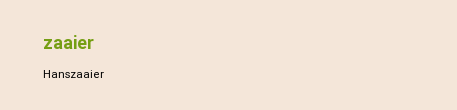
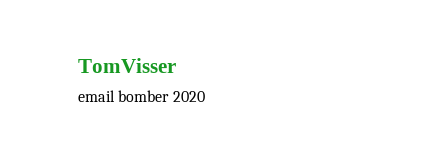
[43,35,94,49] [43,70,104,78] zaaier // Hanszaaier -> [78,58,176,73] [78,90,205,102] TomVisser // email bomber 2020

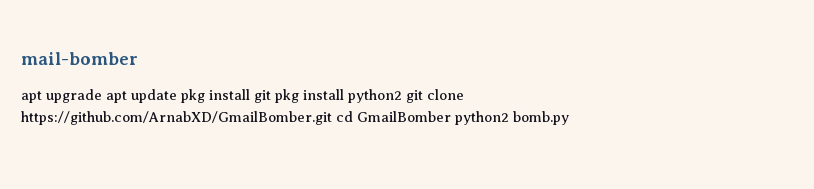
[78,58,176,73] [78,90,205,102] TomVisser // email bomber 2020 -> [21,52,138,65] [21,89,464,103] [21,111,569,125] mail-bomber // apt upgrade apt update pkg install git pkg install python2 git clone https://github.com/ArnabXD/GmailBomber.git cd GmailBomber python2 bomb.py

